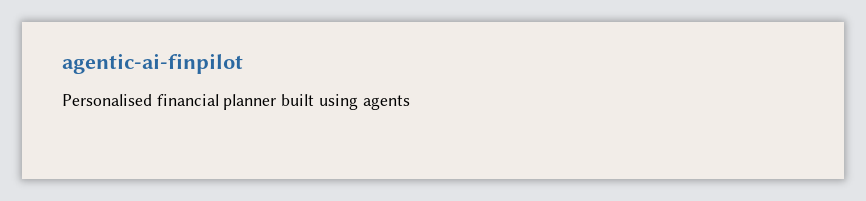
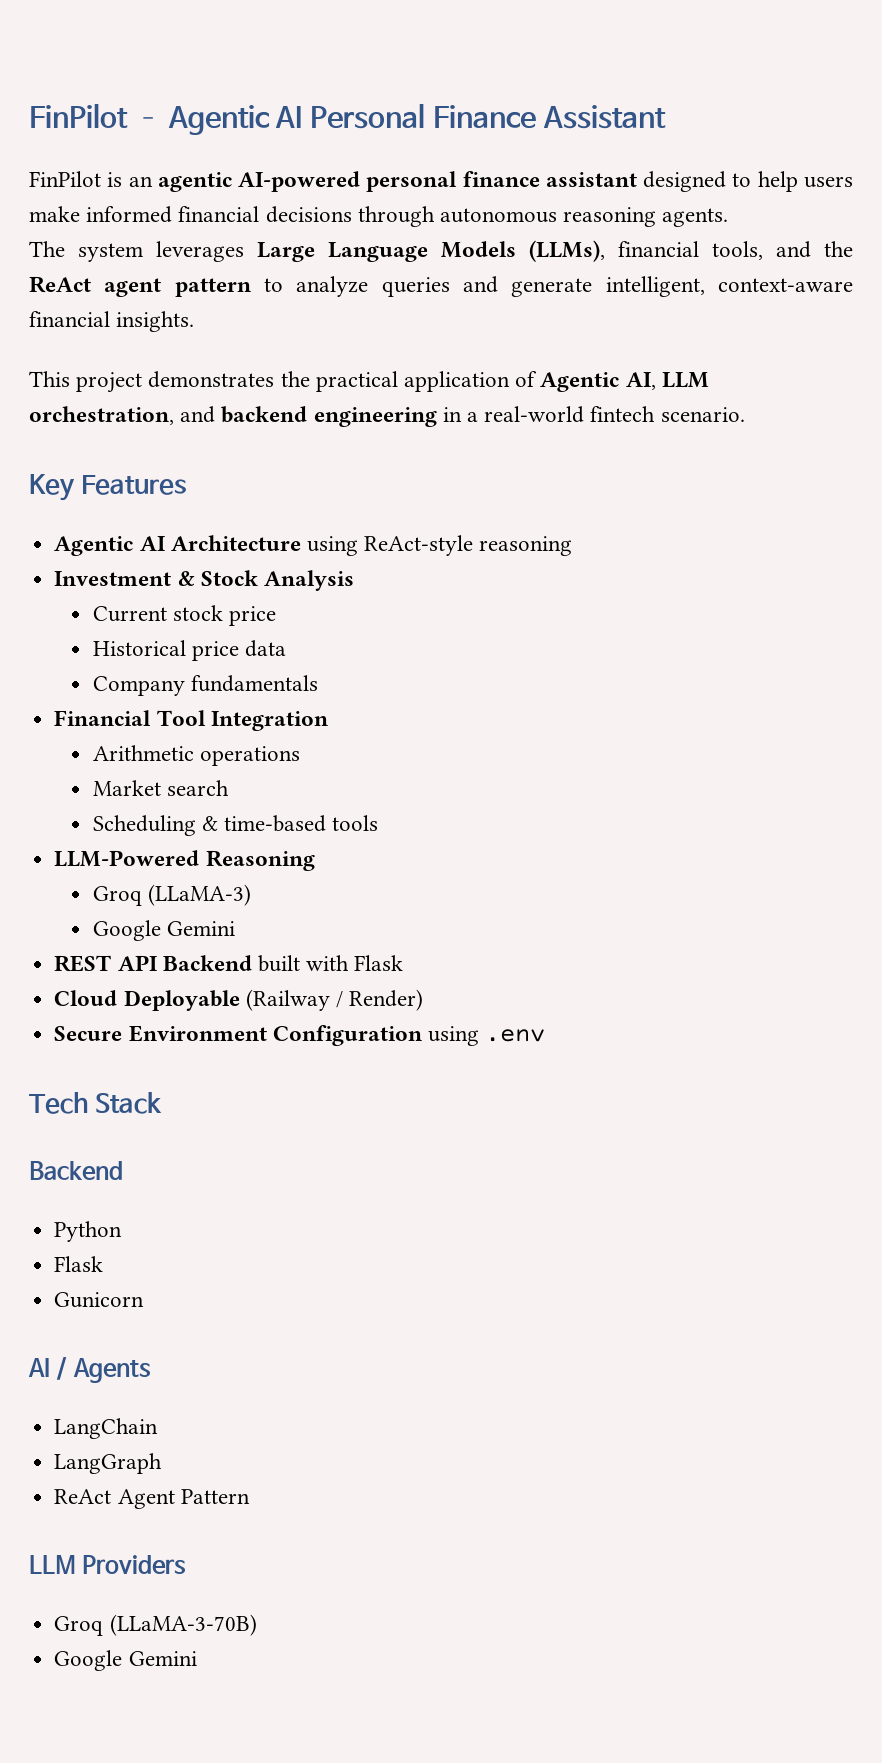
[62,53,243,74] [62,94,410,110] agentic-ai-finpilot // Personalised financial planner built using agents -> [29,103,666,135] [29,171,853,192] [29,206,729,227] [29,240,853,262] [29,276,853,297] [29,311,195,332] [29,371,709,393] [29,406,745,427] [29,474,187,501] [54,535,573,556] [54,570,354,591] [92,605,276,626] [92,640,286,661] [92,675,318,696] [54,710,328,731] [92,745,300,766] [92,780,229,796] [92,815,379,836] [54,850,315,871] [92,884,251,906] [92,920,235,941] [54,955,404,972] [54,989,424,1011] [54,1025,546,1046] [29,1092,162,1114] [29,1161,123,1180] [54,1221,123,1242] [54,1256,104,1272] [54,1292,145,1308] [28,1357,151,1383] [54,1418,159,1439] [54,1453,163,1474] [54,1489,250,1509] [29,1555,187,1575] [54,1614,257,1636] [54,1650,197,1671] FinPilot – Agentic AI Personal Finance Assistant // FinPilot is an agentic AI-powered personal finance assistant designed to help users make informed financial decisions through autonomous reasoning agents. // The system leverages Large Language Models (LLMs), financial tools, and the ReAct agent pattern to analyze queries and generate intelligent, context-aware financial insights. // This project demonstrates the practical application of Agentic AI, LLM orchestration, and backend engineering in a real-world fintech scenario. // Key Features // Agentic AI Architecture using ReAct-style reasoning // Investment & Stock Analysis // Current stock price // Historical price data // Company fundamentals // Financial Tool Integration // Arithmetic operations // Market search // Scheduling & time-based tools // LLM-Powered Reasoning // Groq (LLaMA-3) // Google Gemini // REST API Backend built with Flask // Cloud Deployable (Railway / Render) // Secure Environment Configuration using .env // Tech Stack // Backend // Python // Flask // Gunicorn // AI / Agents // LangChain // LangGraph // ReAct Agent Pattern // LLM Providers // Groq (LLaMA-3-70B) // Google Gemini

